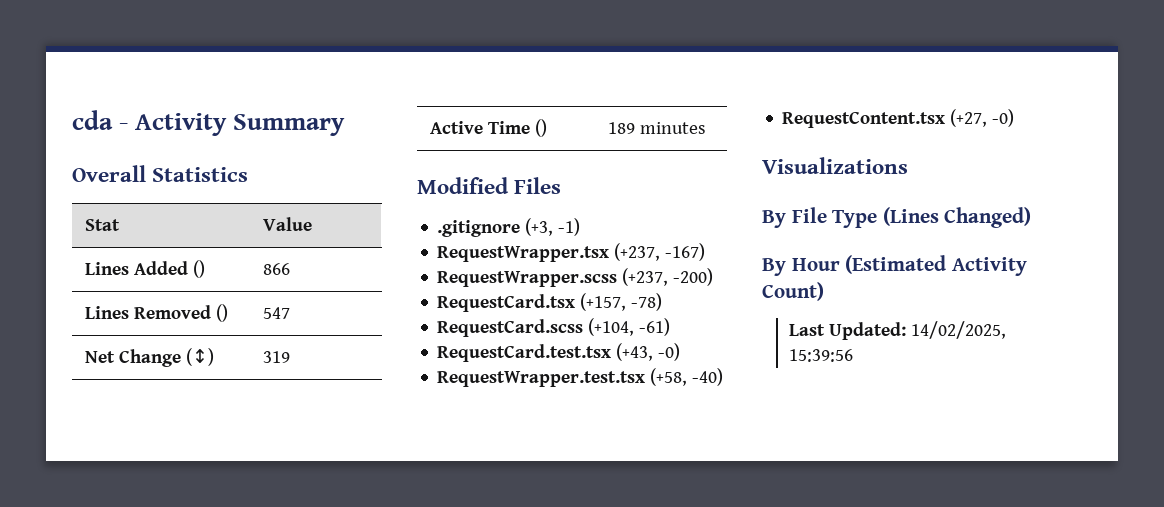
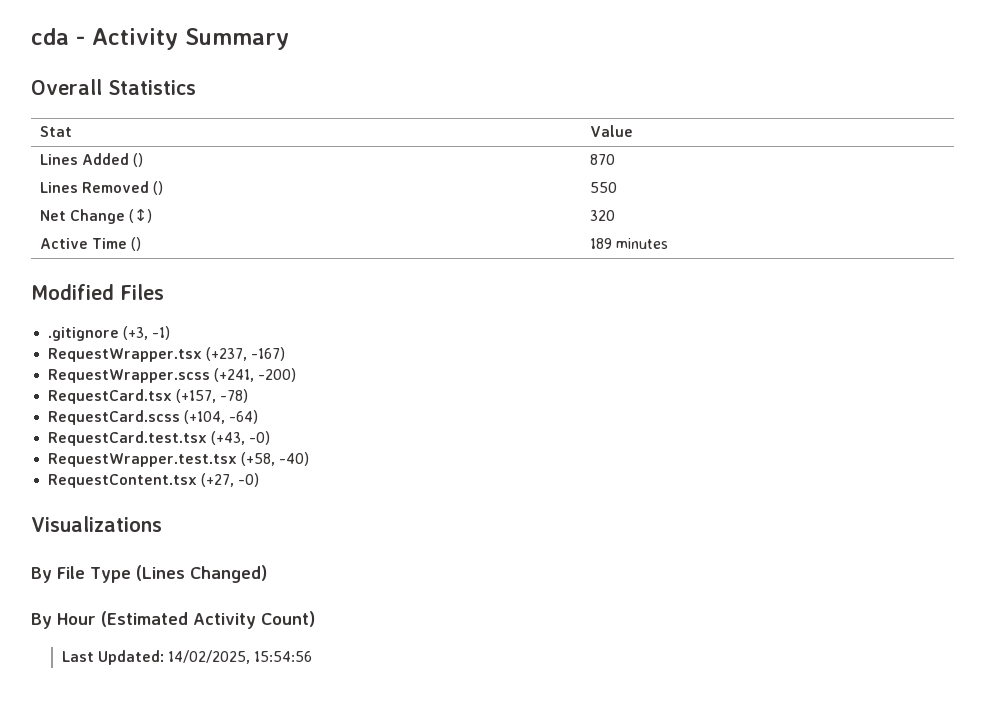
[263,263,291,275] 866 -> [589,154,615,165] 870
[263,307,291,319] 547 -> [589,182,617,193] 550
[263,351,291,363] 319 -> [589,210,615,221] 320
[622,268,669,286] (+237, -> [214,368,255,382] (+241,
[639,318,671,336] -61) -> [229,410,259,424] -64)
[788,349,853,362] 15:39:56 -> [254,651,313,662] 15:54:56

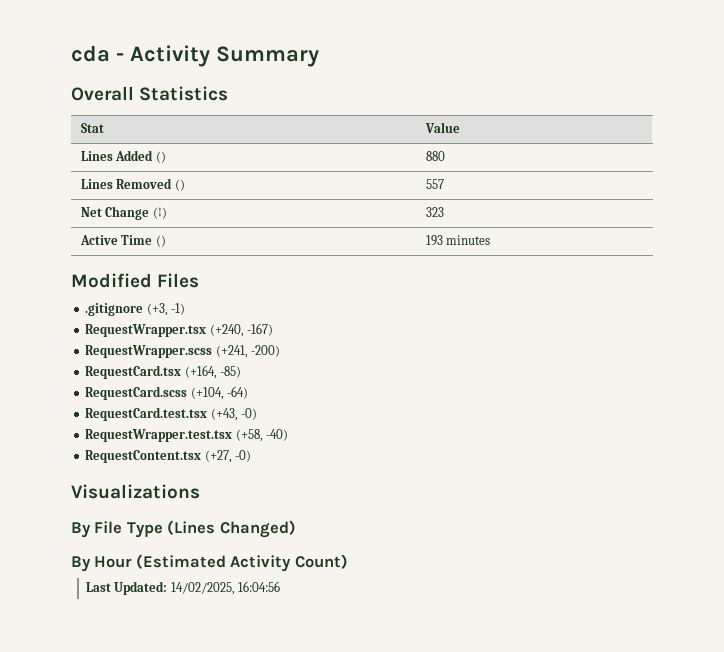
[589,154,615,165] 870 -> [425,151,445,161] 880
[589,182,617,193] 550 -> [425,179,444,189] 557
[589,210,615,221] 320 -> [425,207,444,217] 323
[589,238,612,249] 189 -> [425,235,443,246] 193
[206,347,248,361] (+237, -> [209,324,244,337] (+240,
[176,389,249,403] (+157, -78) -> [184,365,242,379] (+164, -85)
[254,651,313,662] 15:54:56 -> [238,581,281,592] 16:04:56

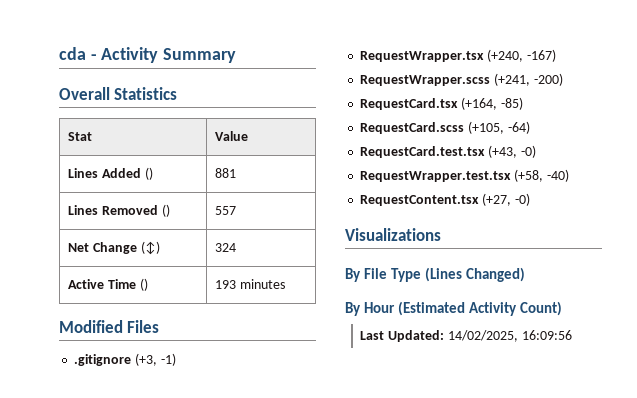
[425,151,445,161] 880 -> [214,168,236,178] 881
[425,207,444,217] 323 -> [214,243,236,252] 324
[190,387,224,400] (+104, -> [468,121,505,134] (+105,
[238,581,281,592] 16:04:56 -> [521,330,572,340] 16:09:56

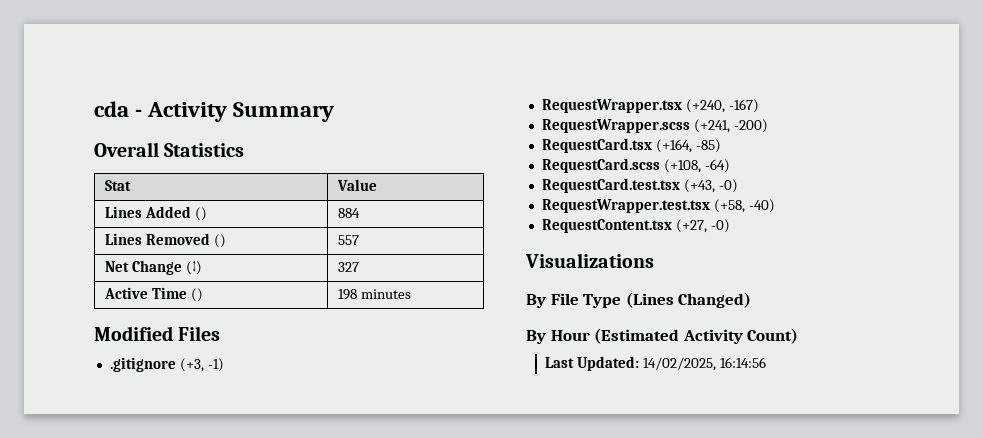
[214,168,236,178] 881 -> [337,208,360,218] 884
[214,243,236,252] 324 -> [337,262,359,272] 327
[214,280,236,289] 193 -> [337,289,357,300] 198
[468,121,505,134] (+105, -> [663,159,701,173] (+108,
[521,330,572,340] 16:09:56 -> [720,357,767,368] 16:14:56

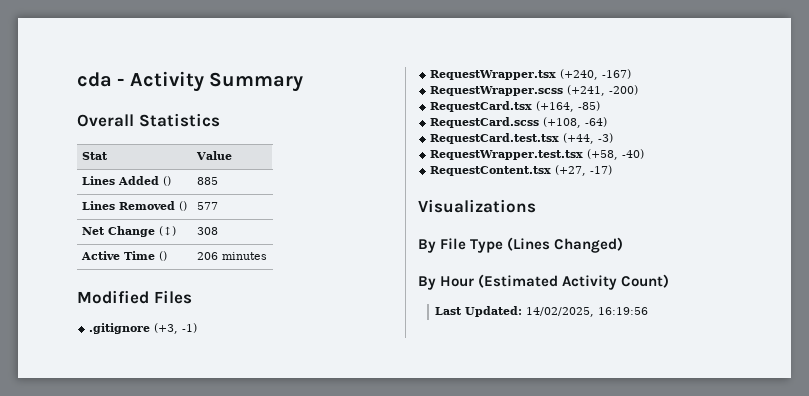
[337,208,360,218] 884 -> [196,177,218,185] 885
[337,235,359,245] 557 -> [196,202,218,210] 577
[337,262,359,272] 327 -> [196,227,218,235] 308
[337,289,357,300] 198 -> [196,252,218,260] 206
[683,179,738,193] (+43, -0) -> [563,133,614,144] (+44, -3)
[710,219,730,233] -0) -> [590,165,613,175] -17)
[720,357,767,368] 16:14:56 -> [598,307,649,315] 16:19:56

